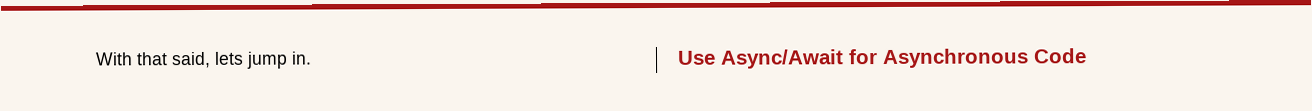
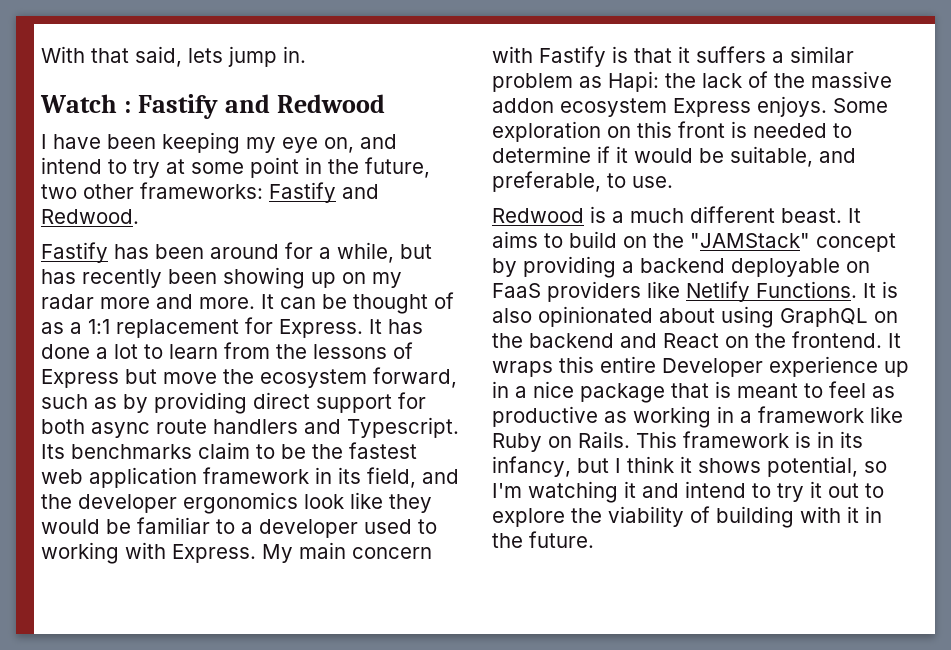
[677,48,1087,69] Use Async/Await for Asynchronous Code -> [40,94,385,119] [41,132,397,154] [41,157,430,178] [41,182,379,203] [41,209,139,224] [41,242,432,263] [41,267,402,289] [41,292,454,314] [41,317,423,338] [41,342,413,359] [41,367,457,388] [41,392,426,414] [41,417,459,438] [41,442,417,459] [41,467,459,488] [41,492,432,514] [41,517,437,538] [41,542,432,564] [492,46,854,67] [492,71,892,92] [492,96,888,117] [492,121,852,142] [492,146,856,167] [492,171,673,192] [492,206,861,223] [492,231,896,252] [492,256,870,278] [492,281,898,302] [492,306,898,328] [492,331,901,348] [492,356,909,377] [492,381,895,403] [492,406,903,428] [492,431,863,452] [492,456,887,477] [492,481,884,503] [492,506,882,528] [492,531,594,548] Watch : Fastify and Redwood // I have been keeping my eye on, and intend to try at some point in the future, two other frameworks: Fastify and Redwood. // Fastify has been around for a while, but has recently been showing up on my radar more and more. It can be thought of as a 1:1 replacement for Express. It has done a lot to learn from the lessons of Express but move the ecosystem forward, such as by providing direct support for both async route handlers and Typescript. Its benchmarks claim to be the fastest web application framework in its field, and the developer ergonomics look like they would be familiar to a developer used to working with Express. My main concern with Fastify is that it suffers a similar problem as Hapi: the lack of the massive addon ecosystem Express enjoys. Some exploration on this front is needed to determine if it would be suitable, and preferable, to use. // Redwood is a much different beast. It aims to build on the "JAMStack" concept by providing a backend deployable on FaaS providers like Netlify Functions. It is also opinionated about using GraphQL on the backend and React on the frontend. It wraps this entire Developer experience up in a nice package that is meant to feel as productive as working in a framework like Ruby on Rails. This framework is in its infancy, but I think it shows potential, so I'm watching it and intend to try it out to explore the viability of building with it in the future.

